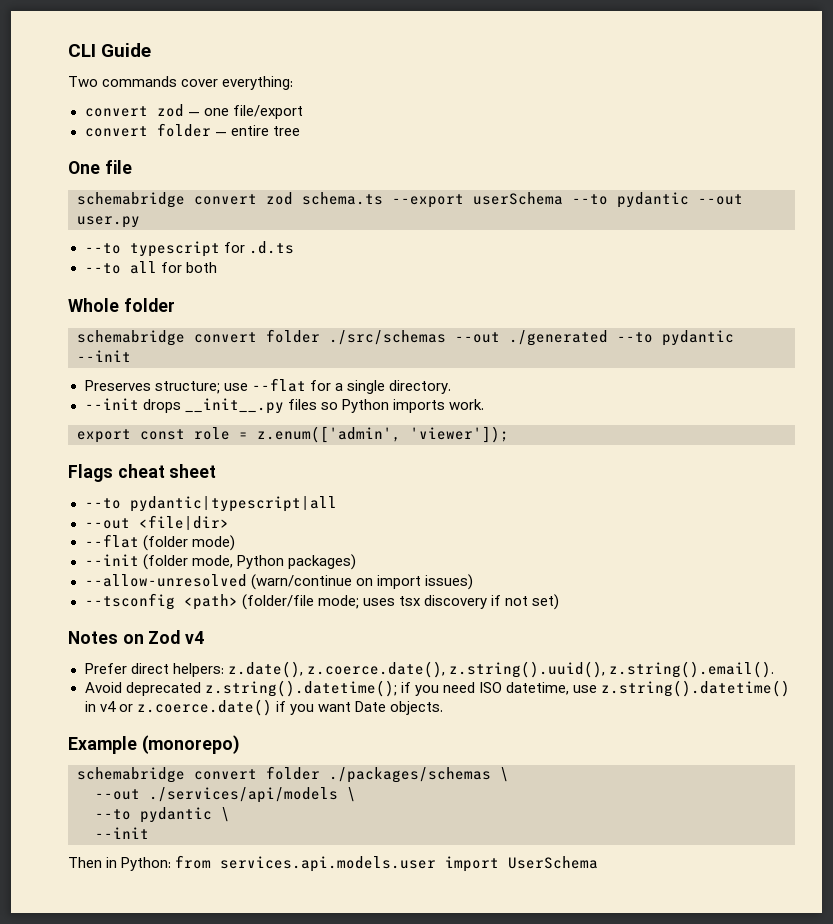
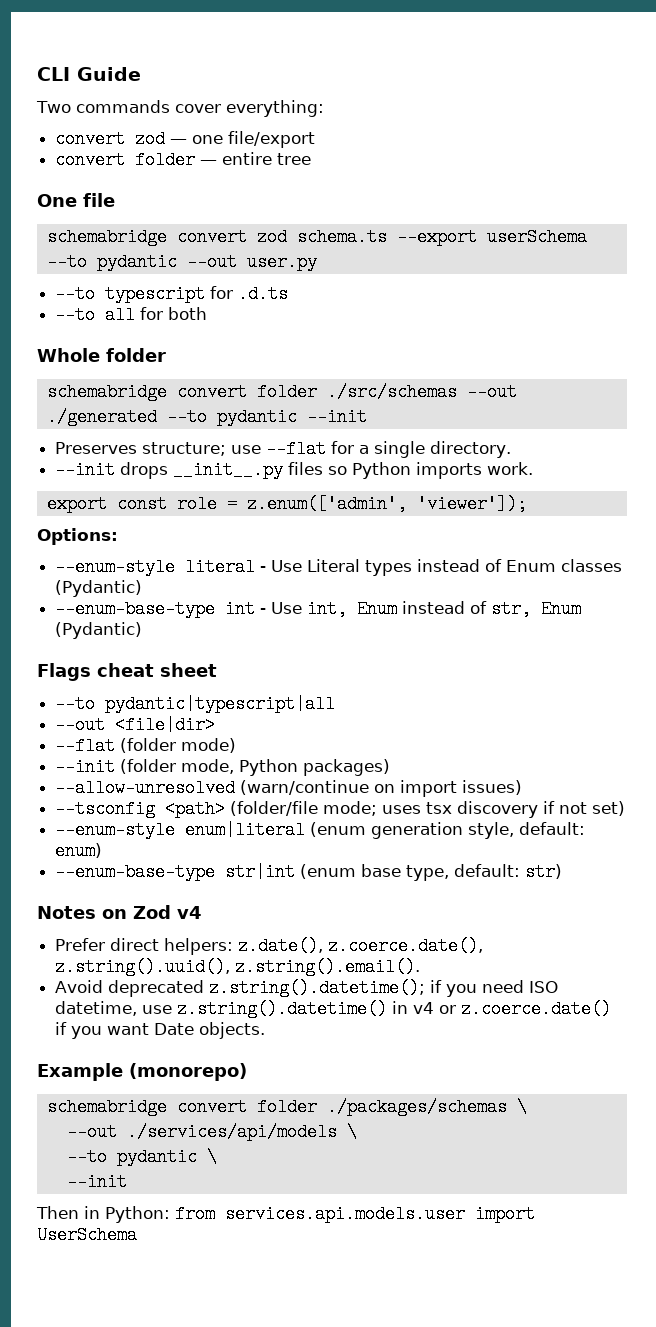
(509, 434) none -> [37,528,118,545] [55,558,623,576] [55,580,143,597] [55,600,582,618] [55,622,143,639] // Options: // --enum-style literal - Use Literal types instead of Enum classes (Pydantic) // --enum-base-type int - Use int, Enum instead of str, Enum (Pydantic)
(559, 602) none -> [55,821,586,839] [55,842,103,860] [55,863,563,881] // --enum-style enum|literal (enum generation style, default: enum) // --enum-base-type str|int (enum base type, default: str)

